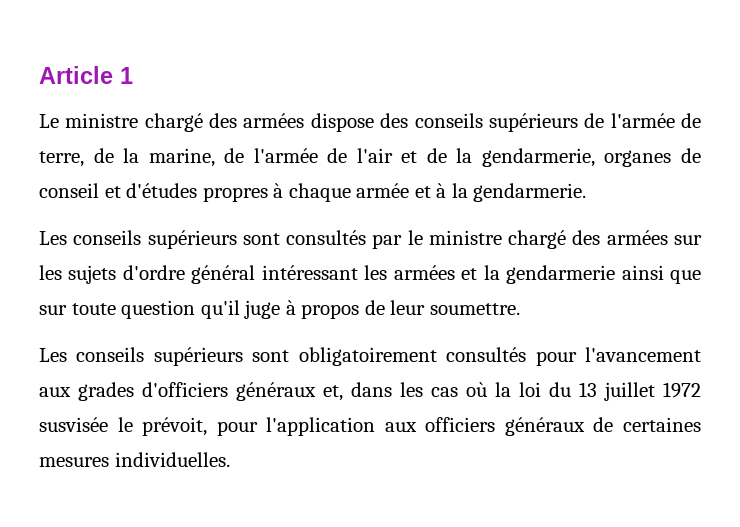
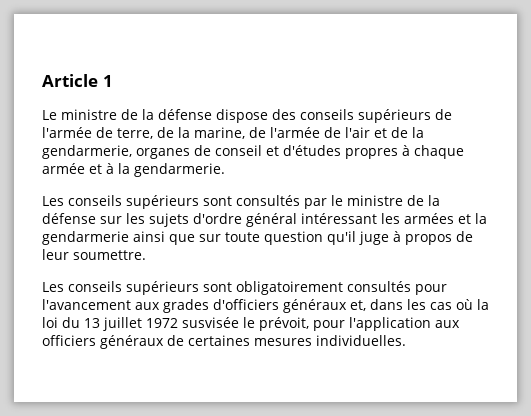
[144,113,305,132] chargé des armées -> [121,109,212,120] de la défense
[508,230,668,249] chargé des armées -> [407,195,440,206] [42,213,96,224] de la défense

